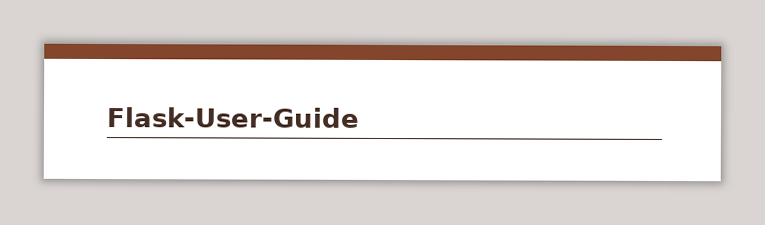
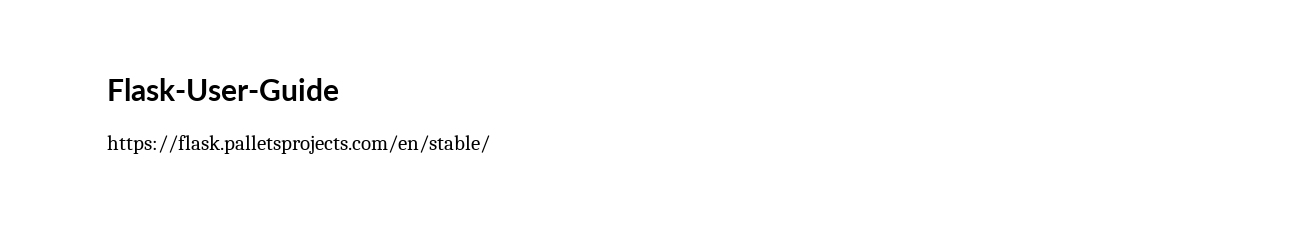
(360, 117) none -> [107,135,490,154] // https://flask.palletsprojects.com/en/stable/

